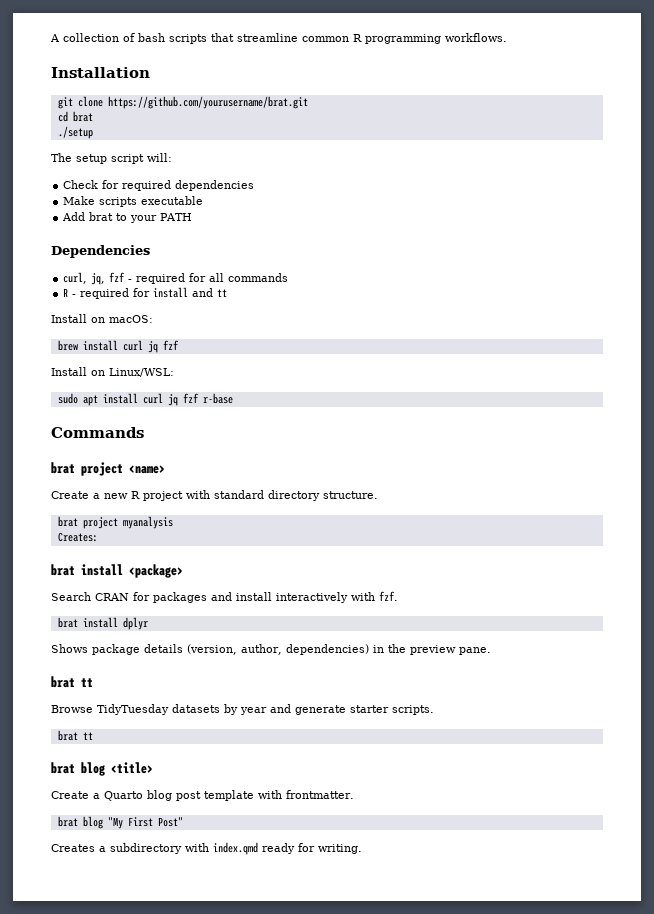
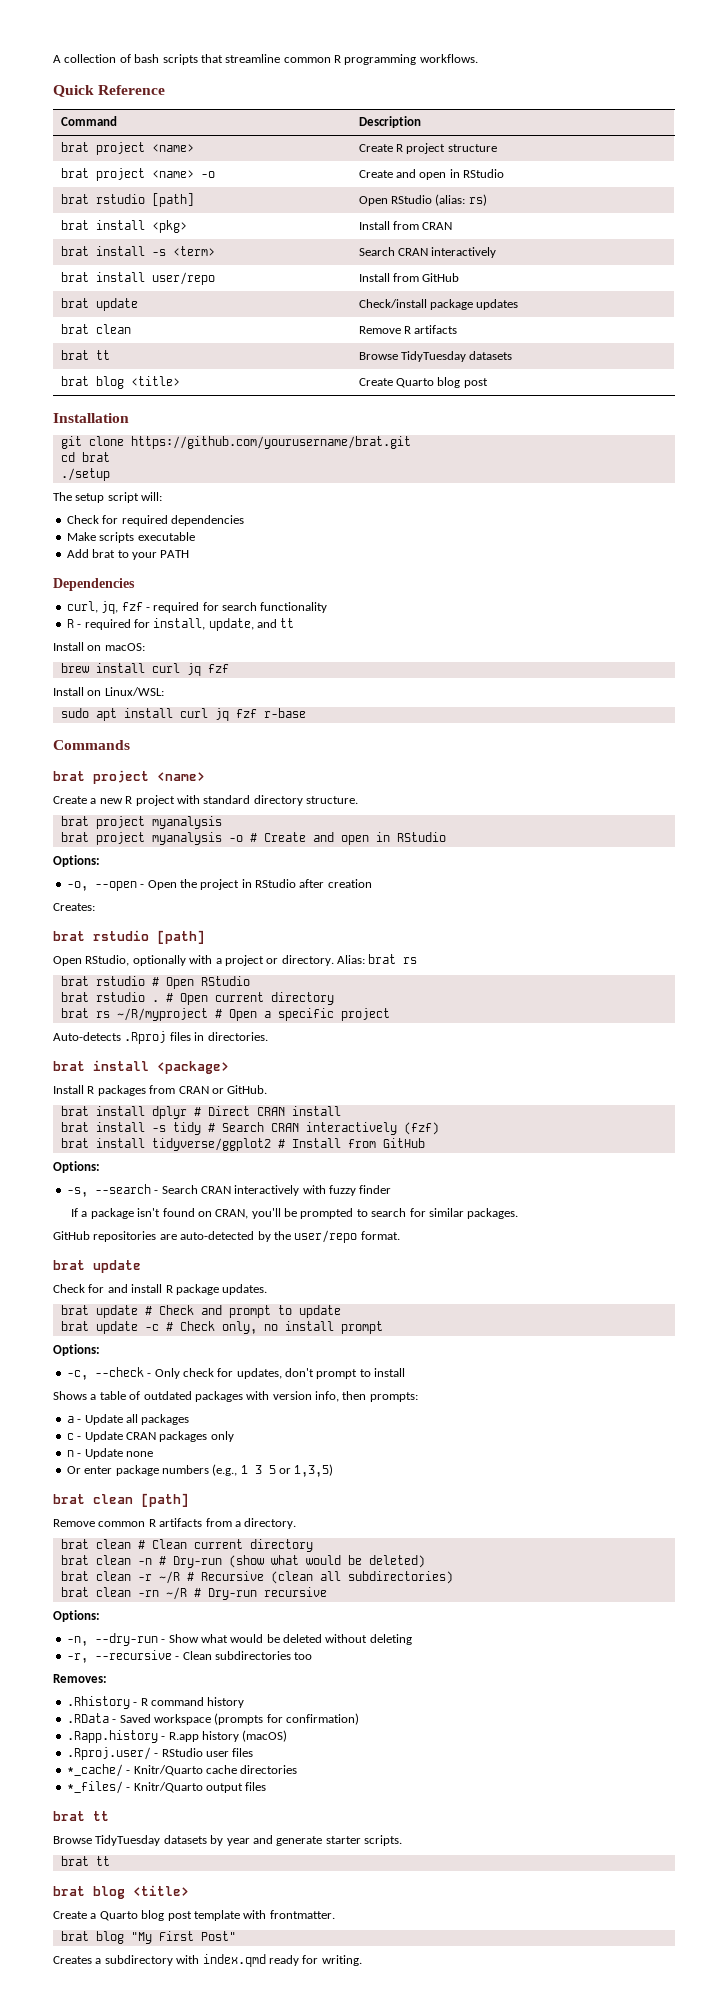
(507, 37) none -> [53,85,166,97] [60,116,117,126] [358,116,421,128] [60,142,194,155] [358,143,497,154] [60,168,215,181] [358,169,505,180] [60,193,194,207] [358,194,487,206] [60,220,187,233] [358,221,453,230] [60,246,215,256] [358,247,497,258] [60,272,215,285] [358,273,460,282] [60,298,138,311] [358,299,519,310] [60,324,131,334] [358,325,458,334] [60,350,110,360] [358,351,513,362] [60,376,180,389] [358,377,488,388] // Quick Reference // Command | Description // brat project <name> | Create R project structure // brat project <name> -o | Create and open in RStudio // brat rstudio [path] | Open RStudio (alias: rs) // brat install <pkg> | Install from CRAN // brat install -s <term> | Search CRAN interactively // brat install user/repo | Install from GitHub // brat update | Check/install package updates // brat clean | Remove R artifacts // brat tt | Browse TidyTuesday datasets // brat blog <title> | Create Quarto blog post
[209,273,289,282] all commands -> [222,602,328,613] search functionality
[153,287,189,298] install -> [153,618,254,631] install, update,
[57,532,98,542] [51,564,183,578] [51,591,398,603] [57,617,148,630] [51,644,491,655] Creates: // brat install <package> // Search CRAN for packages and install interactively with fzf. // brat install dplyr // Shows package details (version, author, dependencies) in the preview pane. -> [60,832,446,845] [53,855,100,867] [66,879,372,891] [53,903,95,911] [53,930,205,944] [53,954,418,966] [60,976,250,989] [60,992,334,1005] [60,1008,390,1021] [53,1031,268,1044] [53,1060,229,1074] [53,1085,268,1096] [60,1106,341,1119] [60,1122,439,1135] [60,1138,425,1151] [53,1161,100,1173] [66,1184,392,1197] [71,1208,519,1219] [53,1230,400,1243] [53,1260,141,1273] [53,1284,268,1295] [60,1305,341,1318] [60,1321,383,1334] [53,1344,100,1356] [66,1367,406,1380] [53,1391,418,1402] [66,1414,190,1425] [66,1431,234,1442] [66,1448,153,1459] [66,1464,334,1477] [53,1493,189,1507] [53,1518,297,1529] [60,1539,313,1552] [60,1555,425,1568] [60,1571,453,1584] [60,1587,327,1600] [53,1610,100,1622] [66,1633,412,1646] [66,1650,313,1663] [53,1674,107,1683] [66,1696,245,1709] [66,1713,359,1725] [66,1730,288,1743] [66,1747,254,1760] [66,1764,298,1777] [66,1781,267,1794] brat project myanalysis -o # Create and open in RStudio // Options: // -o, --open - Open the project in RStudio after creation // Creates: // brat rstudio [path] // Open RStudio, optionally with a project or directory. Alias: brat rs // brat rstudio # Open RStudio // brat rstudio . # Open current directory // brat rs ~/R/myproject # Open a specific project // Auto-detects .Rproj files in directories. // brat install <package> // Install R packages from CRAN or GitHub. // brat install dplyr # Direct CRAN install // brat install -s tidy # Search CRAN interactively (fzf) // brat install tidyverse/ggplot2 # Install from GitHub // Options: // -s, --search - Search CRAN interactively with fuzzy finder // If a package isn't found on CRAN, you'll be prompted to search for similar packages. // GitHub repositories are auto-detected by the user/repo format. // brat update // Check for and install R package updates. // brat update # Check and prompt to update // brat update -c # Check only, no install prompt // Options: // -c, --check - Only check for updates, don't prompt to install // Shows a table of outdated packages with version info, then prompts: // a - Update all packages // c - Update CRAN packages only // n - Update none // Or enter package numbers (e.g., 1 3 5 or 1,3,5) // brat clean [path] // Remove common R artifacts from a directory. // brat clean # Clean current directory // brat clean -n # Dry-run (show what would be deleted) // brat clean -r ~/R # Recursive (clean all subdirectories) // brat clean -rn ~/R # Dry-run recursive // Options: // -n, --dry-run - Show what would be deleted without deleting // -r, --recursive - Clean subdirectories too // Removes: // .Rhistory - R command history // .RData - Saved workspace (prompts for confirmation) // .Rapp.history - R.app history (macOS) // .Rproj.user/ - RStudio user files // *_cache/ - Knitr/Quarto cache directories // *_files/ - Knitr/Quarto output files

